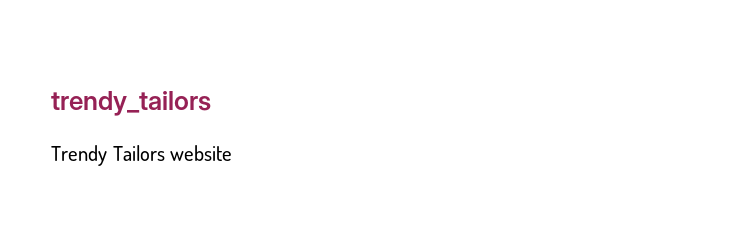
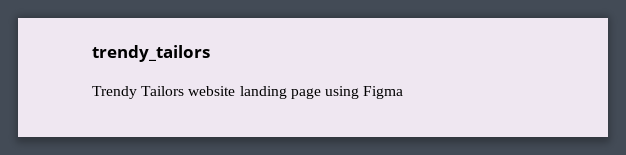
(233, 153) none -> [239,86,404,99] landing page using Figma

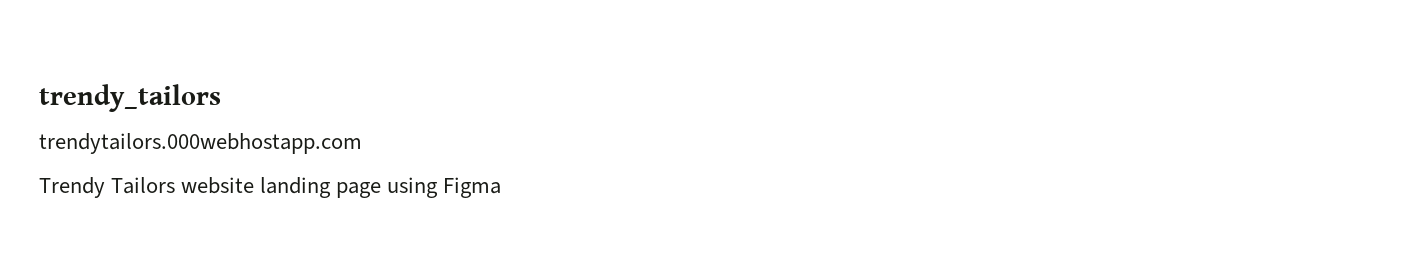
(210, 53) none -> [39,133,362,154] // trendytailors.000webhostapp.com

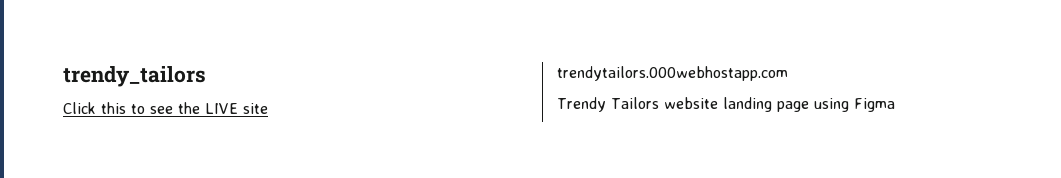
(221, 98) none -> [63,102,268,114] // Click this to see the LIVE site

